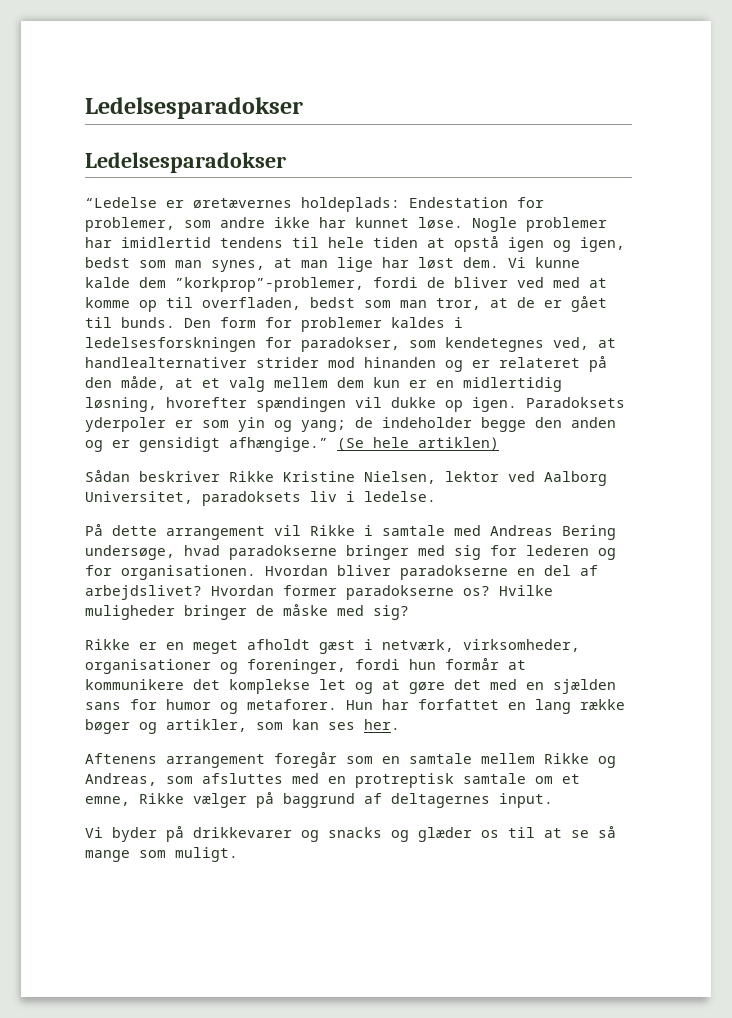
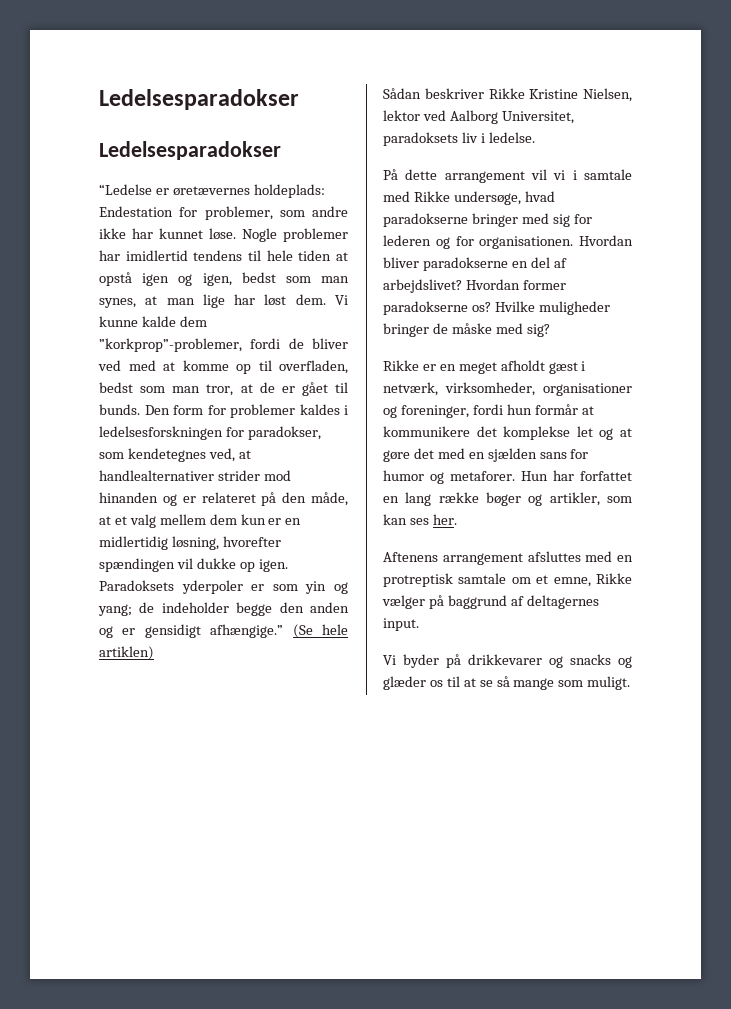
[310,525,355,536] Rikke -> [553,170,566,180] vi
[490,525,616,540] Andreas Bering -> [413,191,450,202] Rikke
[274,752,616,768] [85,773,193,786] foregår som en samtale mellem Rikke og Andreas, som -> (523, 559) none

